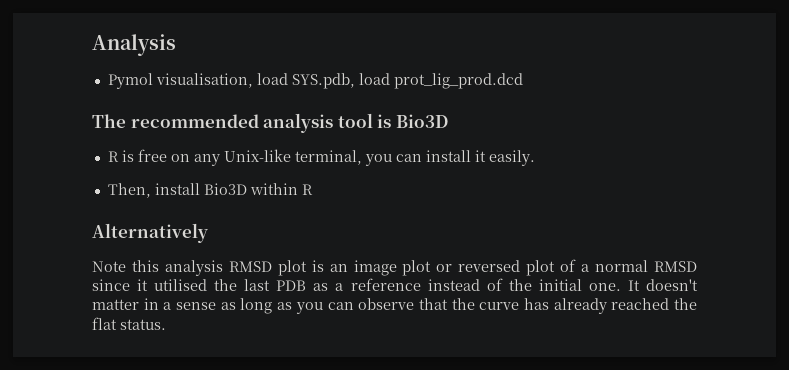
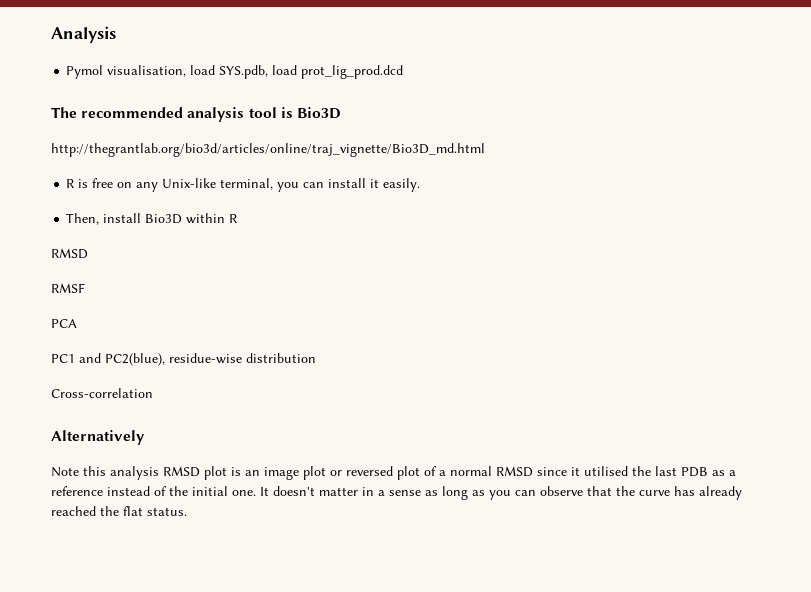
(448, 121) none -> [51,143,485,157] // http://thegrantlab.org/bio3d/articles/online/traj_vignette/Bio3D_md.html
(313, 189) none -> [51,248,88,259] [51,283,85,293] [51,319,77,328] [51,353,316,366] [51,388,153,398] // RMSD // RMSF // PCA // PC1 and PC2(blue), residue-wise distribution // Cross-correlation

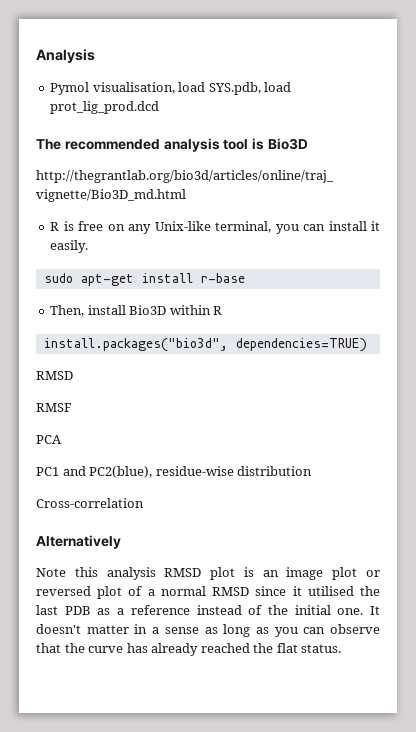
(421, 185) none -> [43,273,245,286] // sudo apt-get install r-base
(239, 218) none -> [43,338,367,352] // install.packages("bio3d", dependencies=TRUE)

